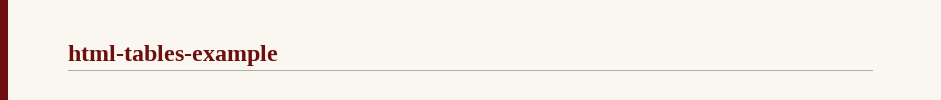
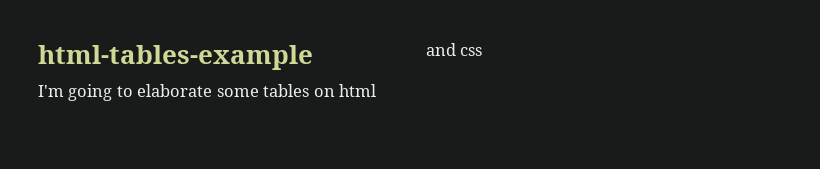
(278, 55) none -> [38,84,377,101] [426,43,483,56] // I'm going to elaborate some tables on html and css

